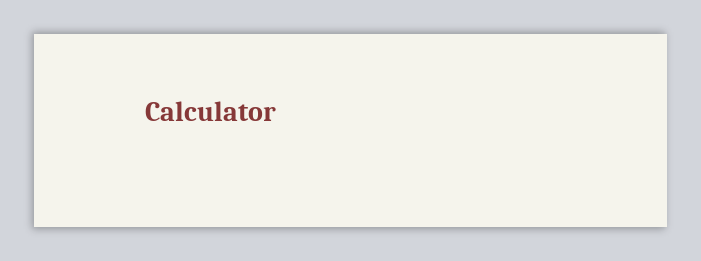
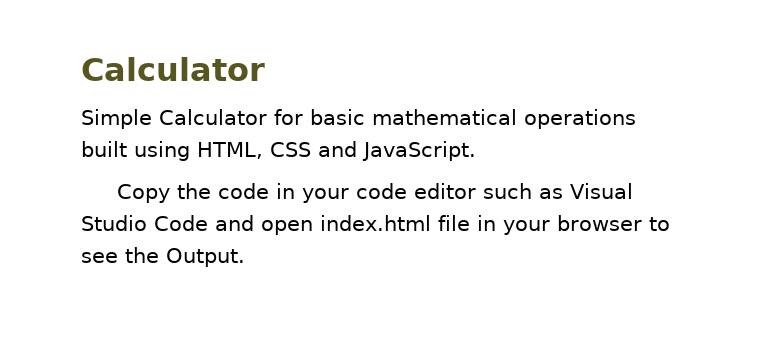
[145,101,276,121] Calculator -> [81,57,265,81] [81,109,636,129] [81,141,476,161] [116,183,633,203] [81,215,670,235] [81,247,245,267] Calculator // Simple Calculator for basic mathematical operations built using HTML, CSS and JavaScript. // Copy the code in your code editor such as Visual Studio Code and open index.html file in your browser to see the Output.

